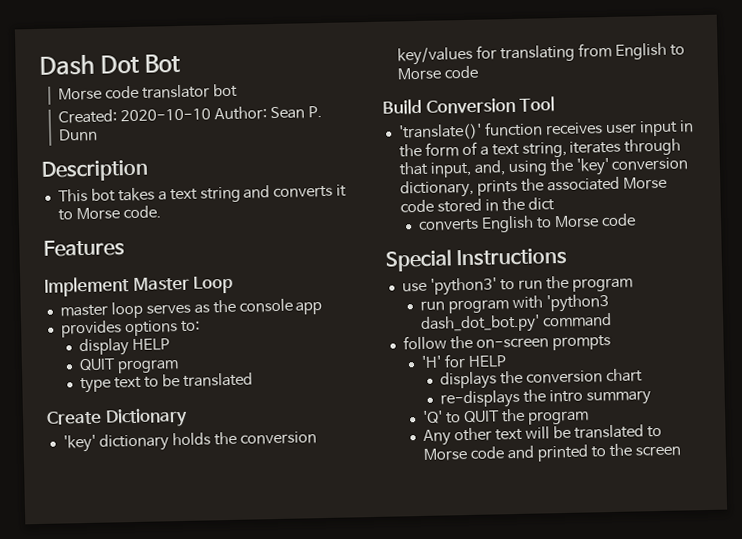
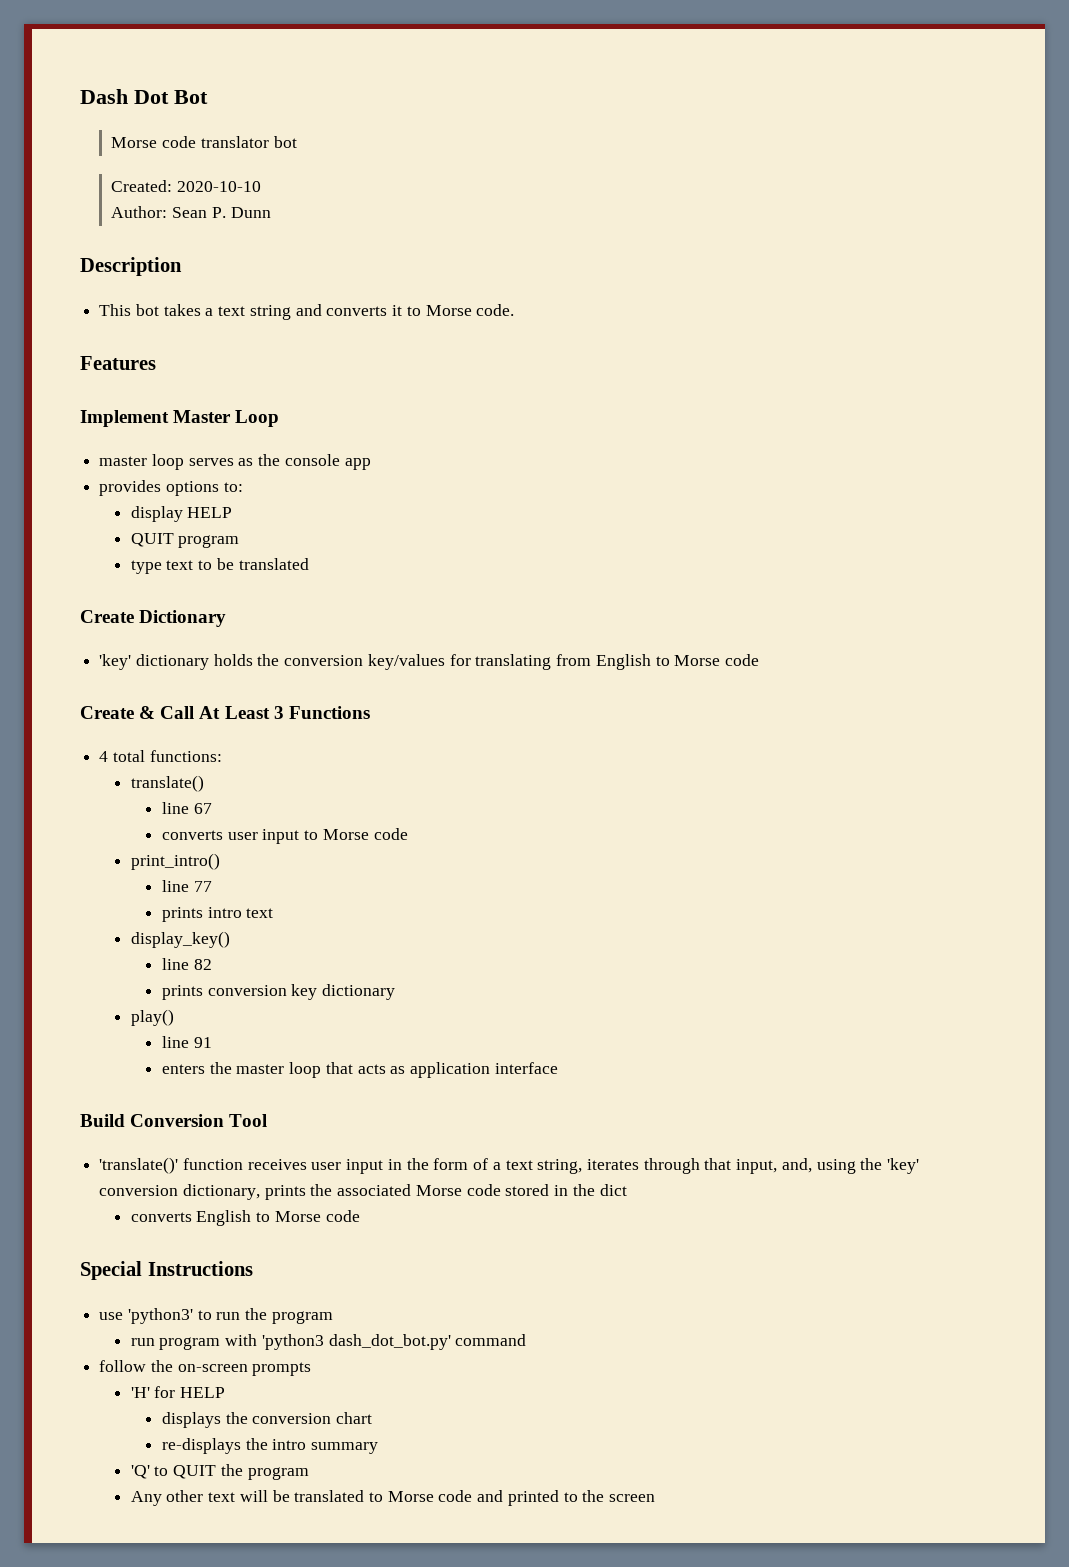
(212, 115) none -> (262, 186) //
(479, 72) none -> [80,706,370,719] [99,750,222,762] [130,775,204,792] [161,802,212,814] [161,828,408,844] [130,853,220,870] [161,880,212,892] [161,907,274,922] [130,931,230,948] [161,958,212,970] [161,984,396,1000] [130,1009,174,1026] [161,1036,212,1048] [161,1062,558,1078] // Create & Call At Least 3 Functions // 4 total functions: // translate() // line 67 // converts user input to Morse code // print_intro() // line 77 // prints intro text // display_key() // line 82 // prints conversion key dictionary // play() // line 91 // enters the master loop that acts as application interface

